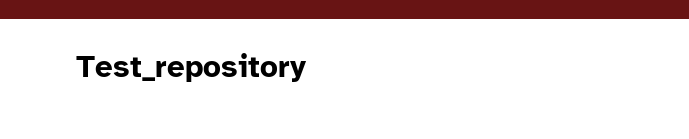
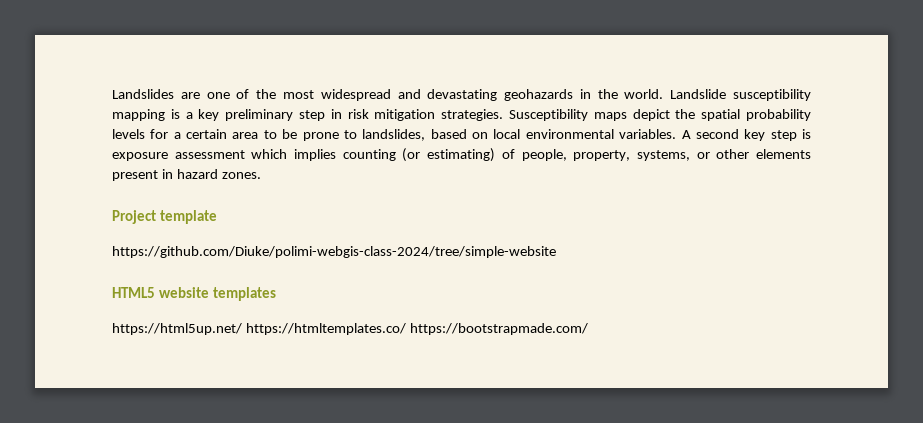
[76,53,307,82] Test_repository -> [112,89,811,101] [112,109,811,121] [112,129,811,141] [112,148,811,162] [112,169,261,181] [112,210,218,224] [112,246,556,258] [112,287,277,301] [112,323,588,335] Landslides are one of the most widespread and devastating geohazards in the world. Landslide susceptibility mapping is a key preliminary step in risk mitigation strategies. Susceptibility maps depict the spatial probability levels for a certain area to be prone to landslides, based on local environmental variables. A second key step is exposure assessment which implies counting (or estimating) of people, property, systems, or other elements present in hazard zones. // Project template // https://github.com/Diuke/polimi-webgis-class-2024/tree/simple-website // HTML5 website templates // https://html5up.net/ https://htmltemplates.co/ https://bootstrapmade.com/

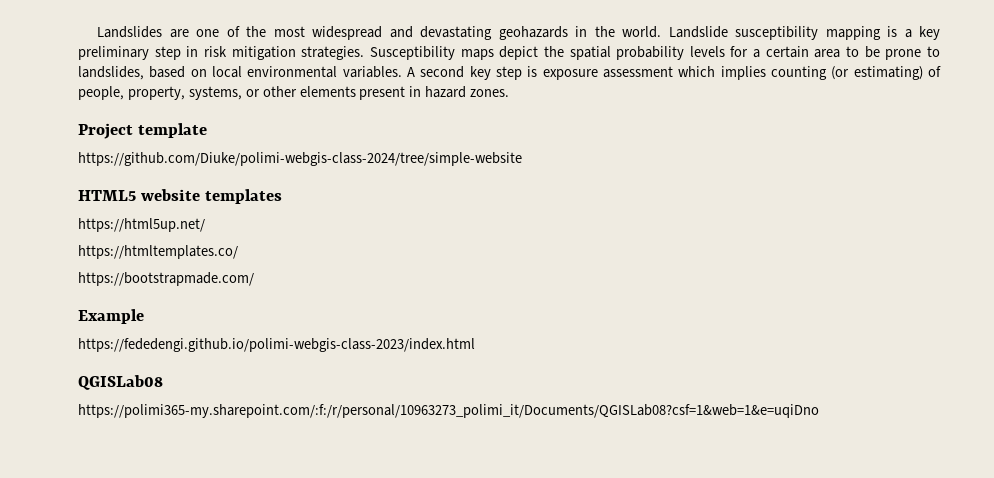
(242, 329) none -> (205, 225) //
(406, 329) none -> (238, 252) //
(588, 329) none -> [78,309,144,324] [78,338,475,352] [78,375,163,390] [78,404,819,418] // Example // https://fededengi.github.io/polimi-webgis-class-2023/index.html // QGISLab08 // https://polimi365-my.sharepoint.com/:f:/r/personal/10963273_polimi_it/Documents/QGISLab08?csf=1&web=1&e=uqiDno

